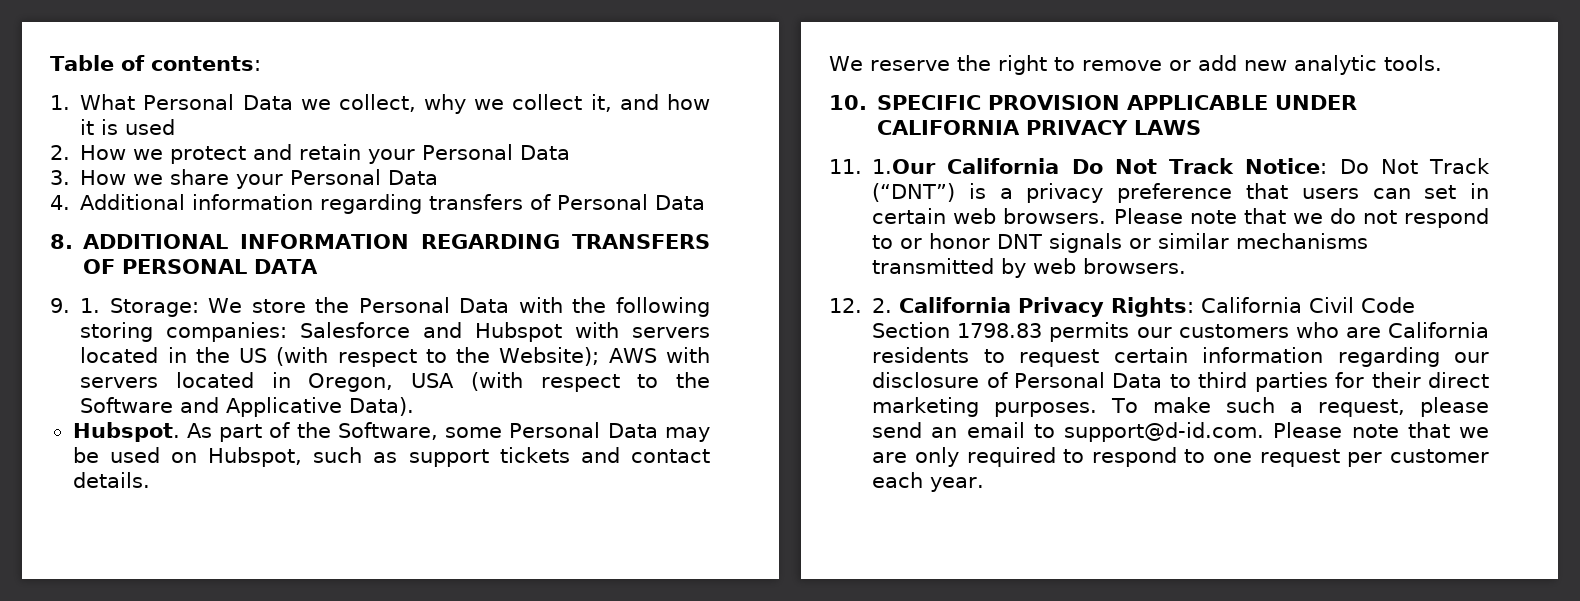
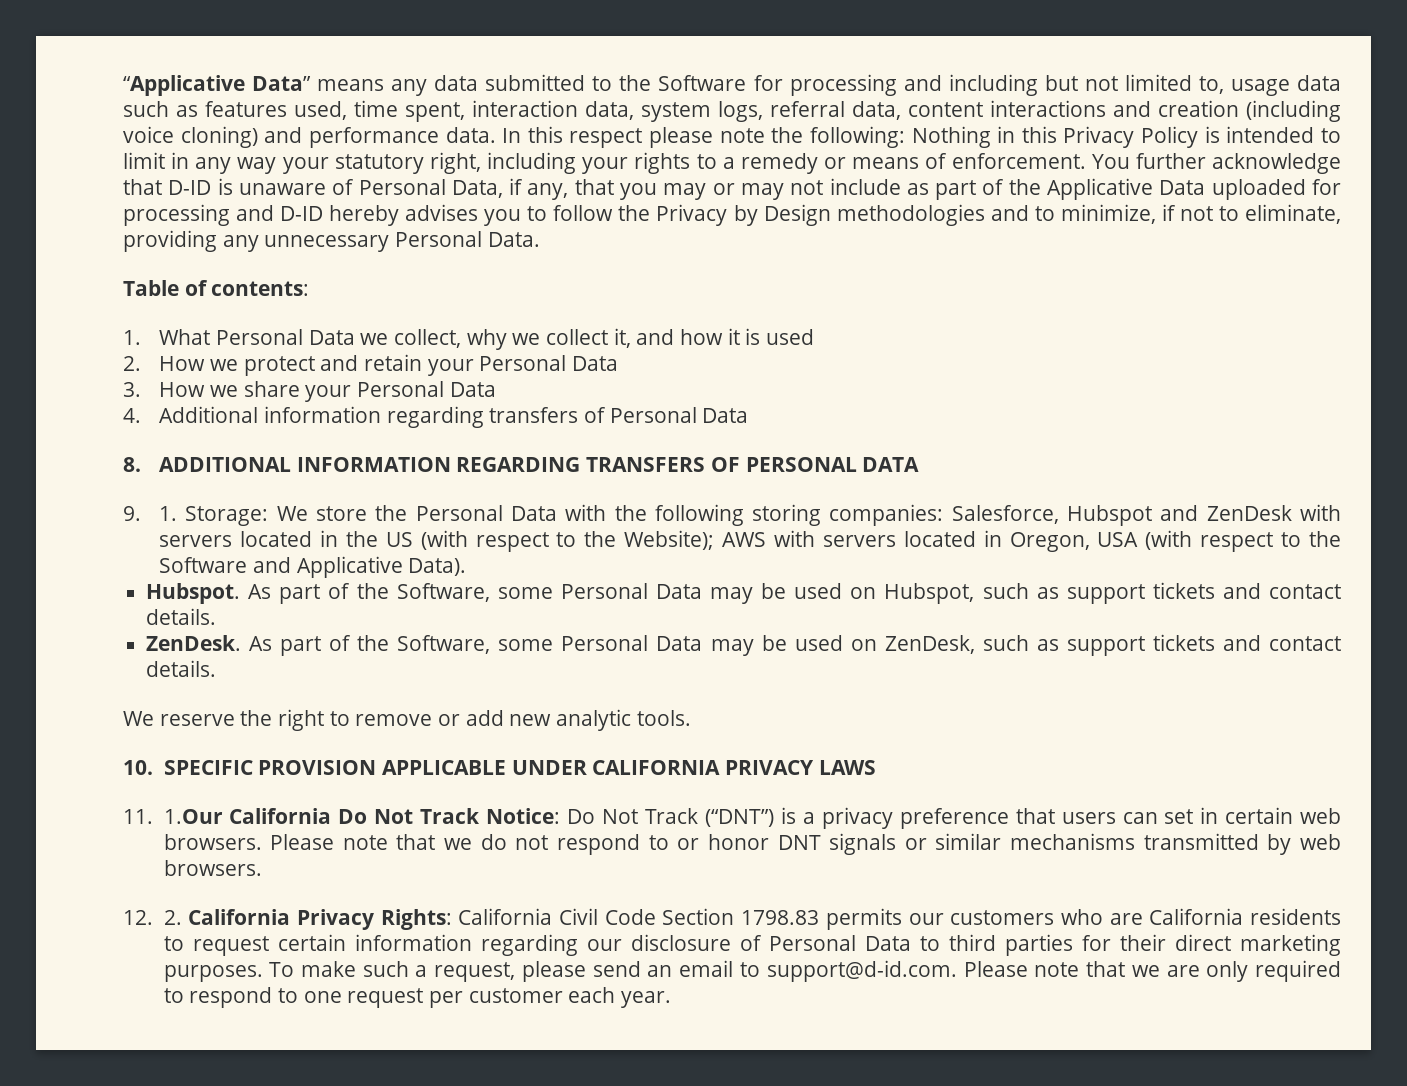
(50, 63) none -> [123,74,1342,96] [123,100,1341,122] [123,126,1341,148] [123,152,1341,174] [123,178,1341,200] [123,204,1341,226] [123,230,540,252] “Applicative Data” means any data submitted to the Software for processing and including but not limited to, usage data such as features used, time spent, interaction data, system logs, referral data, content interactions and creation (including voice cloning) and performance data. In this respect please note the following: Nothing in this Privacy Policy is intended to limit in any way your statutory right, including your rights to a remedy or means of enforcement. You further acknowledge that D-ID is unaware of Personal Data, if any, that you may or may not include as part of the Applicative Data uploaded for processing and D-ID hereby advises you to follow the Privacy by Design methodologies and to minimize, if not to eliminate, providing any unnecessary Personal Data. //
[300,322,563,342] Salesforce and Hubspot -> [951,505,1292,526] Salesforce, Hubspot and ZenDesk
(150, 480) none -> [146,634,1341,656] [146,660,217,677] // ZenDesk. As part of the Software, some Personal Data may be used on ZenDesk, such as support tickets and contact details.

